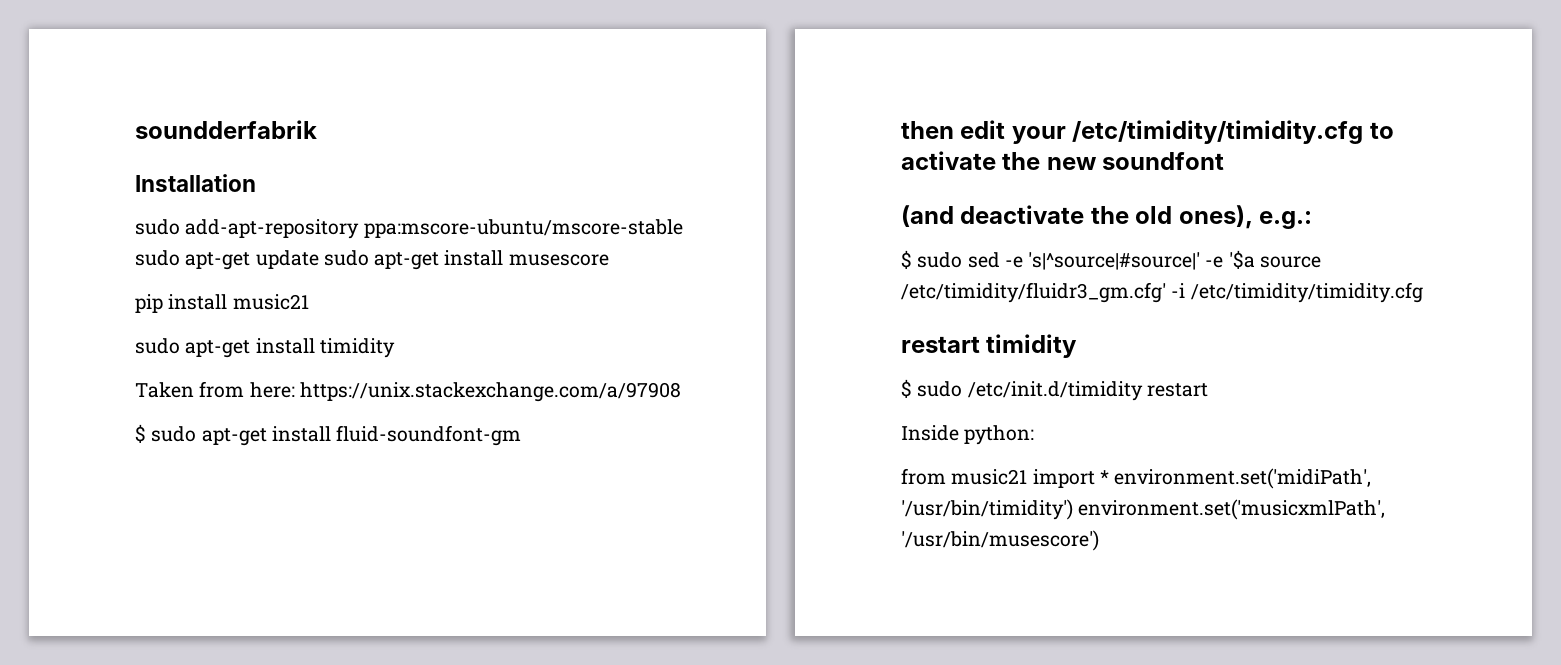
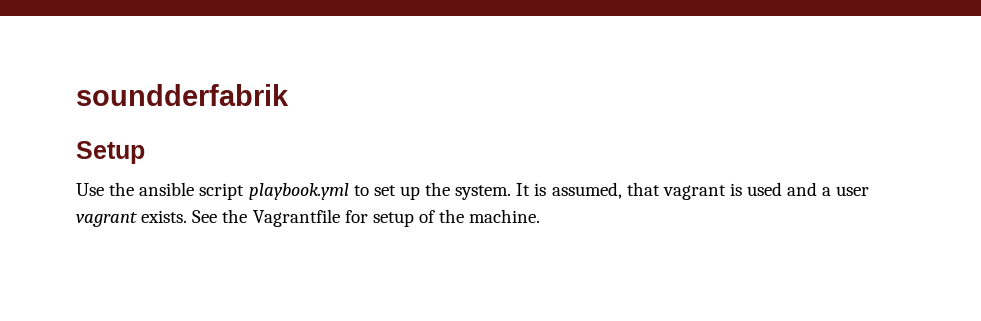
[135,174,256,192] [135,219,683,239] [135,250,609,270] [135,294,309,313] [135,338,395,358] [135,381,681,402] [135,424,522,446] [901,120,1394,144] [901,151,1225,170] [901,205,1313,229] [901,250,1321,270] [901,282,1423,303] [901,334,1078,358] [901,379,1208,401] [901,425,1035,445] [901,468,1372,489] [901,499,1386,520] [901,530,1099,551] Installation // sudo add-apt-repository ppa:mscore-ubuntu/mscore-stable sudo apt-get update sudo apt-get install musescore // pip install music21 // sudo apt-get install timidity // Taken from here: https://unix.stackexchange.com/a/97908 // $ sudo apt-get install fluid-soundfont-gm // then edit your /etc/timidity/timidity.cfg to activate the new soundfont // (and deactivate the old ones), e.g.: // $ sudo sed -e 's|^source|#source|' -e '$a source /etc/timidity/fluidr3_gm.cfg' -i /etc/timidity/timidity.cfg // restart timidity // $ sudo /etc/init.d/timidity restart // Inside python: // from music21 import * environment.set('midiPath', '/usr/bin/timidity') environment.set('musicxmlPath', '/usr/bin/musescore') -> [76,141,145,164] [76,182,870,200] [76,209,541,227] Setup // Use the ansible script playbook.yml to set up the system. It is assumed, that vagrant is used and a user vagrant exists. See the Vagrantfile for setup of the machine.

